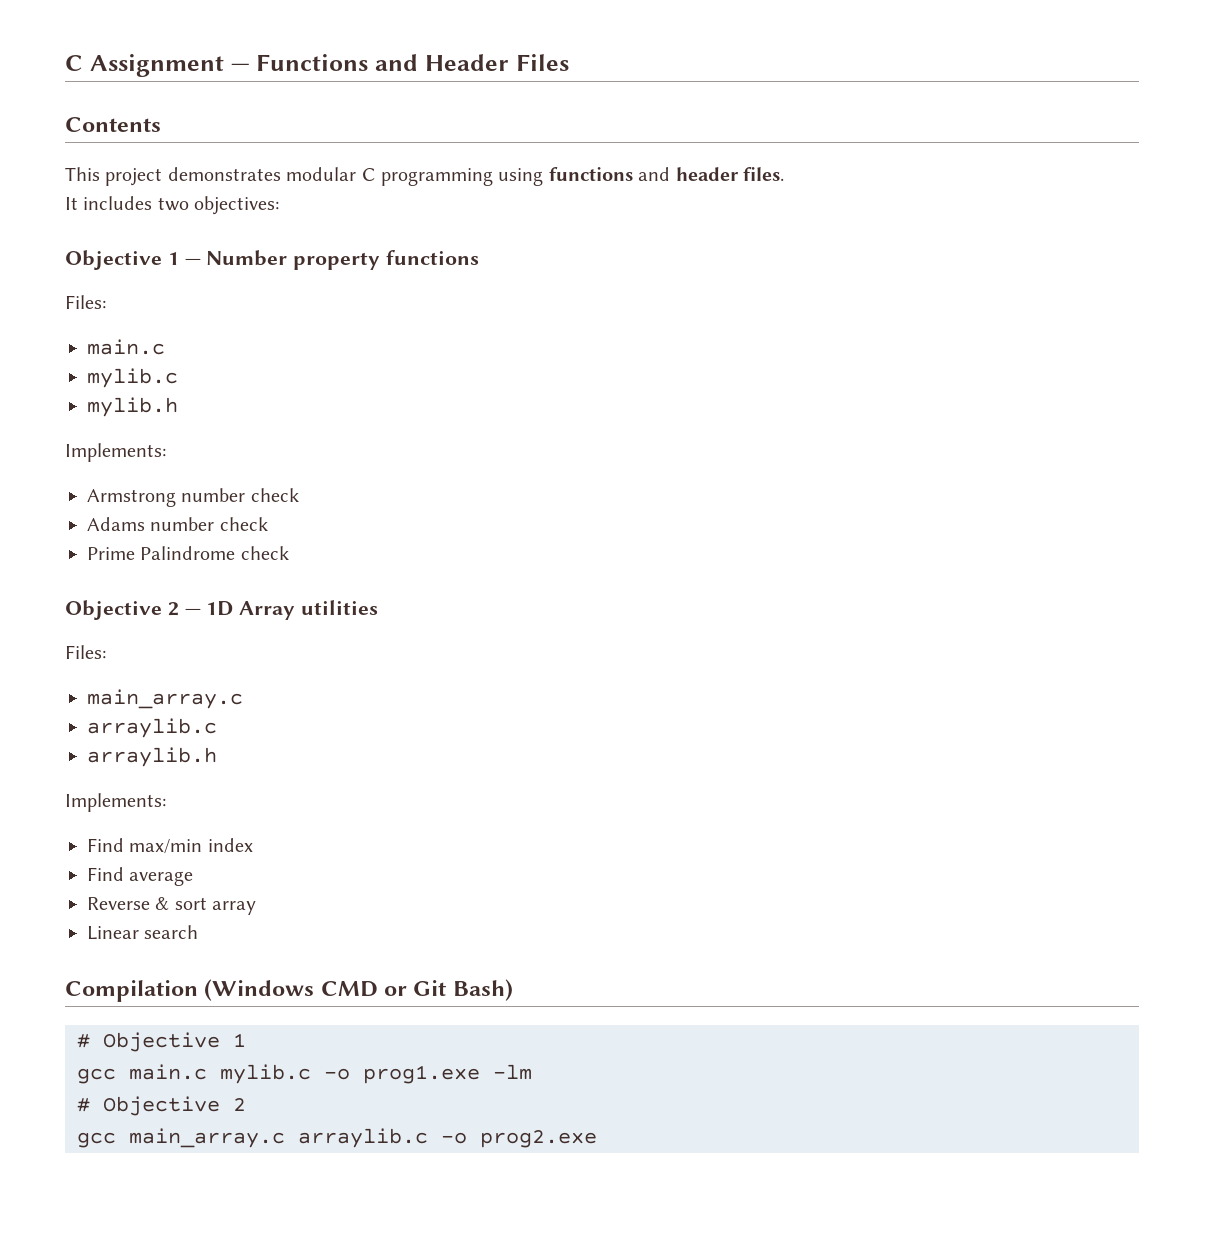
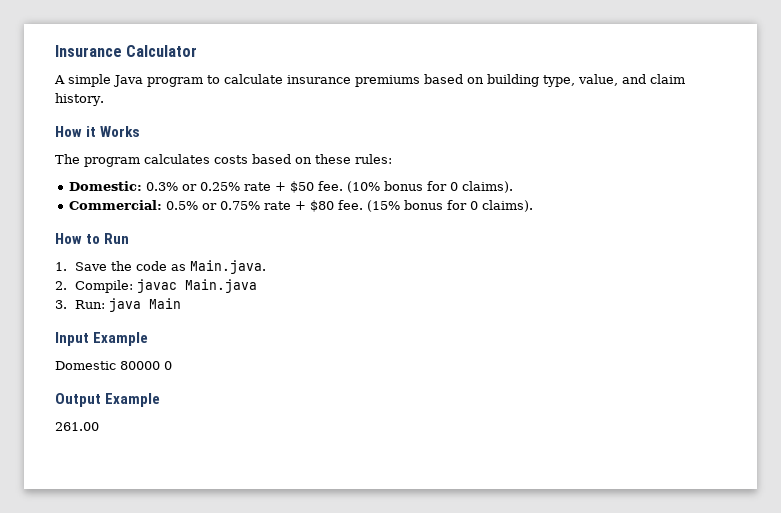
[65,54,569,77] [65,117,161,132] [65,167,784,186] [65,196,280,215] [65,250,480,270] [65,295,106,309] [87,339,165,355] [87,368,178,388] [87,397,178,417] [65,443,166,462] [87,488,299,507] [87,517,268,531] [87,546,289,560] [65,600,379,620] [65,645,106,659] [87,689,243,709] [87,718,217,738] [87,747,217,767] [65,793,166,812] [87,838,253,854] [87,867,194,886] [87,897,257,915] [87,925,199,940] [65,979,513,1002] [77,1032,246,1052] [77,1064,532,1084] [77,1096,246,1116] [77,1128,597,1148] C Assignment — Functions and Header Files // Contents // This project demonstrates modular C programming using functions and header files. // It includes two objectives: // Objective 1 — Number property functions // Files: // main.c // mylib.c // mylib.h // Implements: // Armstrong number check // Adams number check // Prime Palindrome check // Objective 2 — 1D Array utilities // Files: // main_array.c // arraylib.c // arraylib.h // Implements: // Find max/min index // Find average // Reverse & sort array // Linear search // Compilation (Windows CMD or Git Bash) // # Objective 1 // gcc main.c mylib.c -o prog1.exe -lm // # Objective 2 // gcc main_array.c arraylib.c -o prog2.exe -> [55,45,198,57] [54,74,685,87] [55,93,104,106] [55,126,141,137] [55,154,392,167] [68,181,513,193] [68,200,533,212] [55,233,130,244] [55,260,267,274] [55,279,258,293] [55,298,182,312] [55,332,149,346] [55,361,172,370] [55,393,161,407] [55,422,99,431] Insurance Calculator // A simple Java program to calculate insurance premiums based on building type, value, and claim history. // How it Works // The program calculates costs based on these rules: // Domestic: 0.3% or 0.25% rate + $50 fee. (10% bonus for 0 claims). // Commercial: 0.5% or 0.75% rate + $80 fee. (15% bonus for 0 claims). // How to Run // 1. Save the code as Main.java. // 2. Compile: javac Main.java // 3. Run: java Main // Input Example // Domestic 80000 0 // Output Example // 261.00

